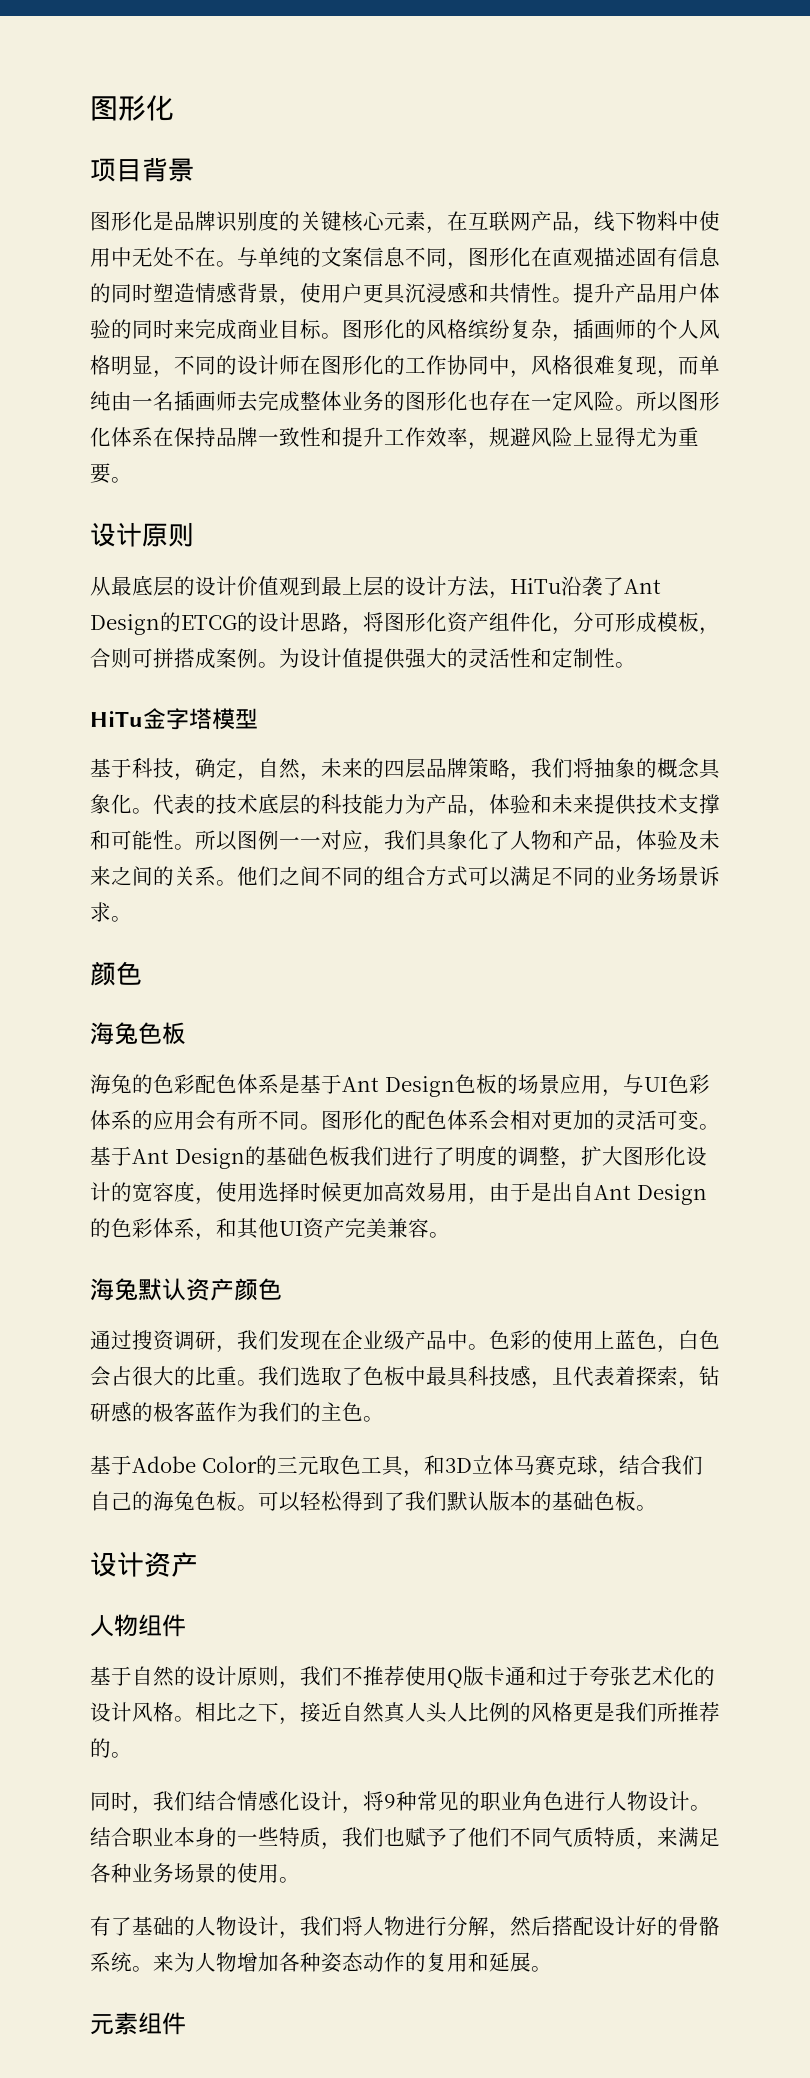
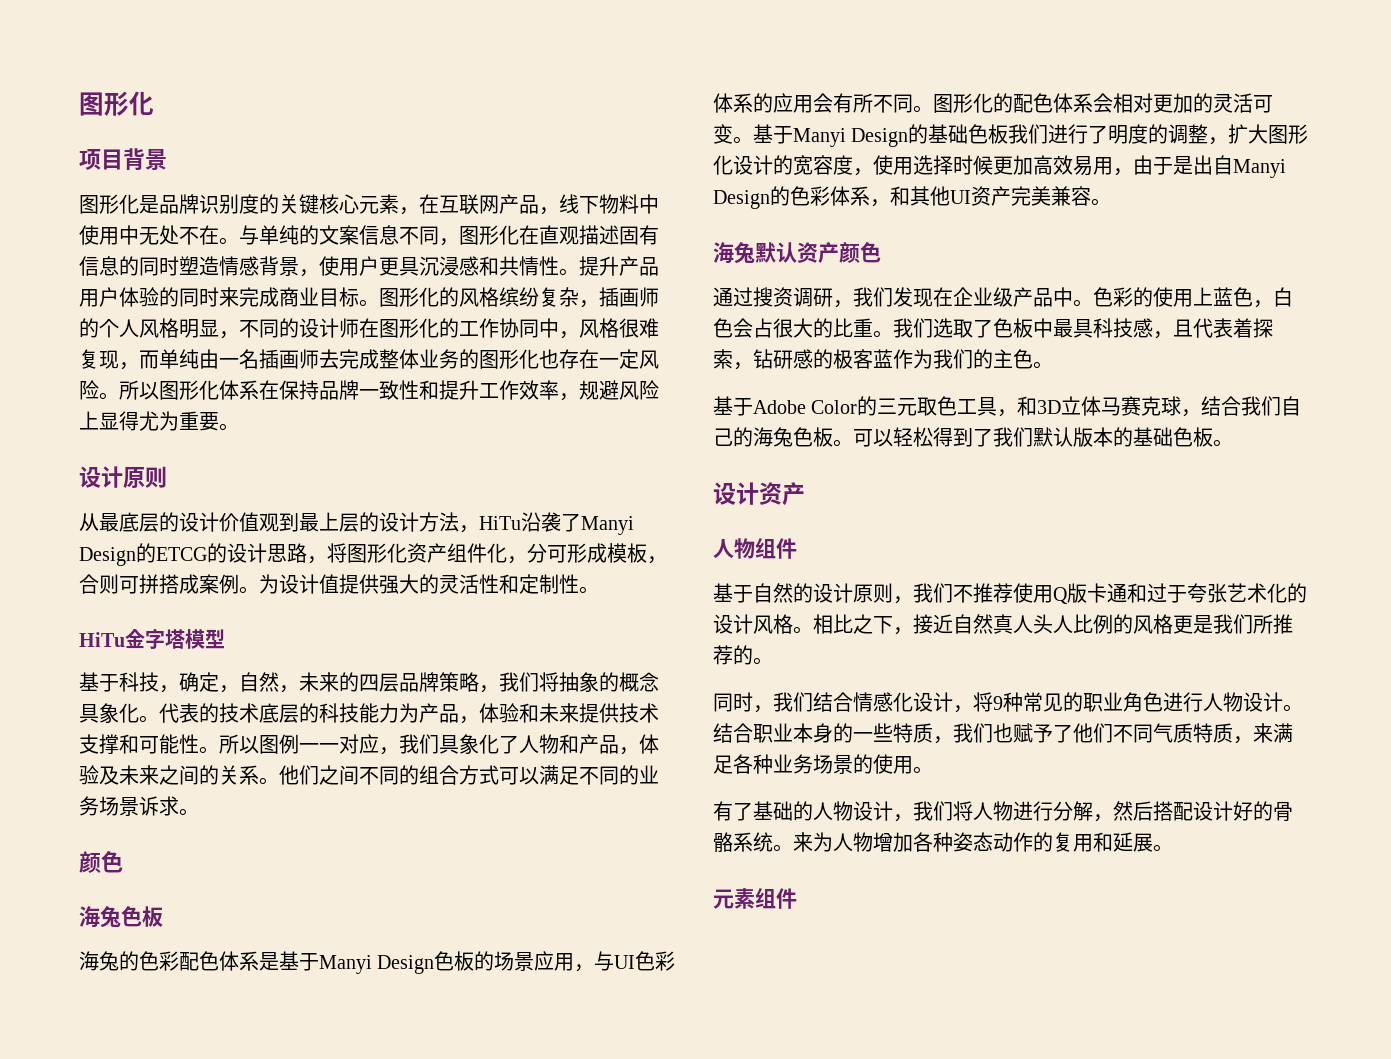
[624,579,661,594] Ant -> [581,516,634,535] Manyi
[342,1077,379,1092] Ant -> [319,955,372,974] Manyi
[132,1149,169,1164] Ant -> [793,128,846,147] Manyi
[594,1185,631,1200] Ant -> [1233,159,1286,178] Manyi

